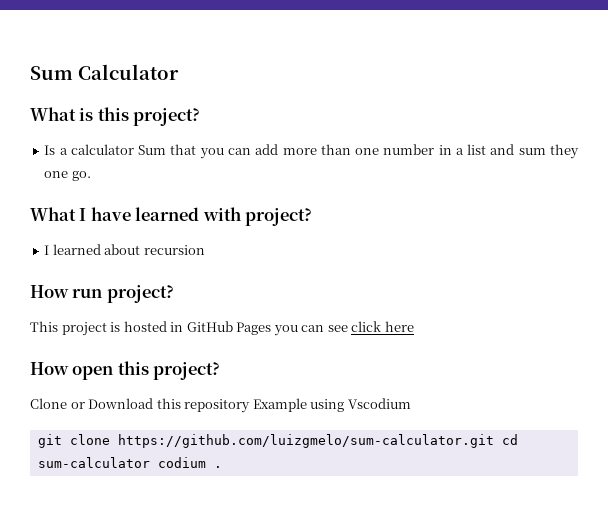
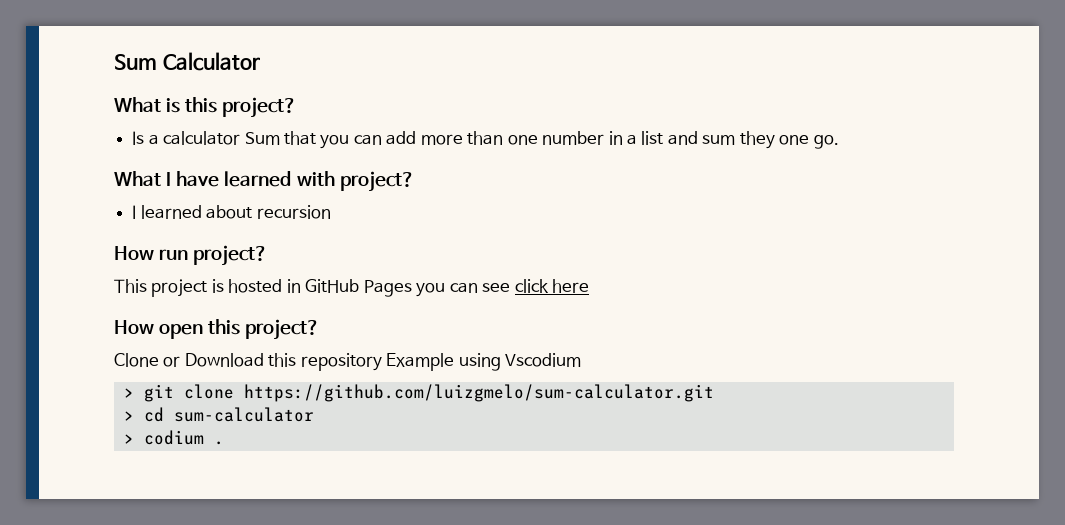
(411, 403) none -> [123,388,134,398] >
(494, 441) none -> [123,411,134,421] // >
(150, 462) none -> [123,434,134,444] // >

